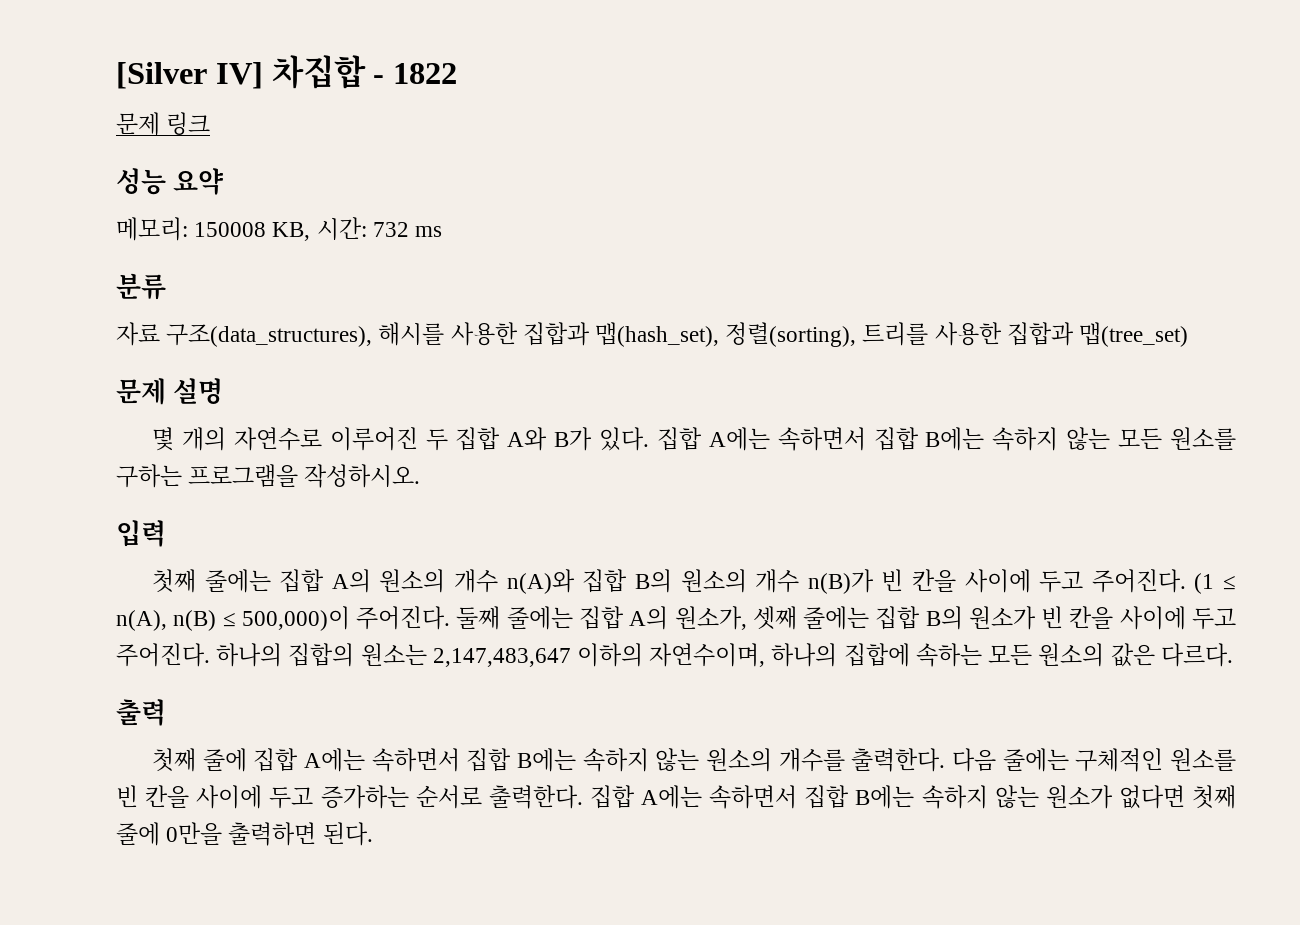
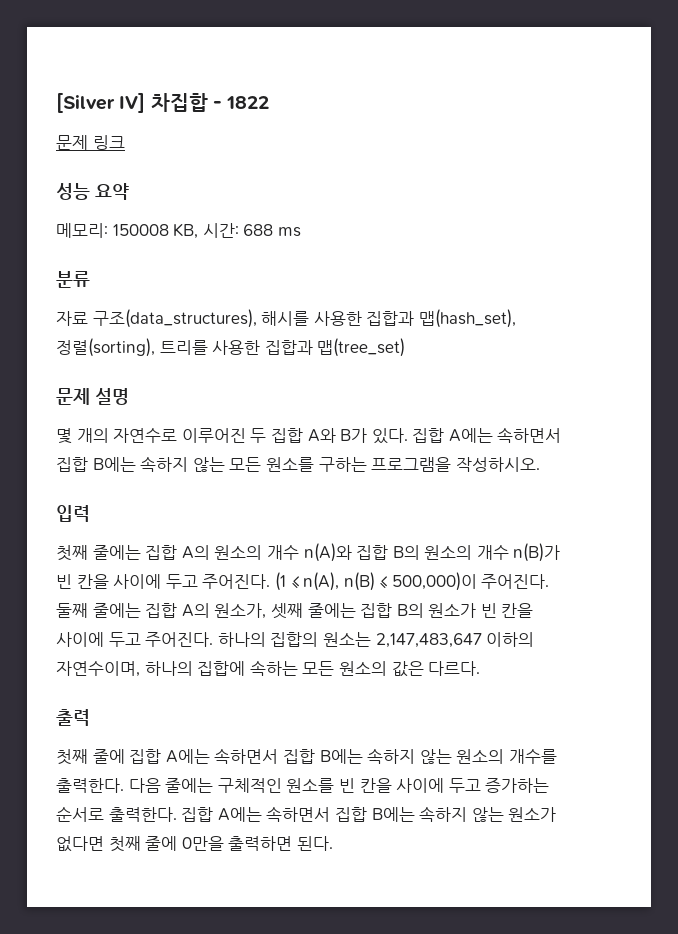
[372,222,409,237] 732 -> [243,224,274,236] 688

